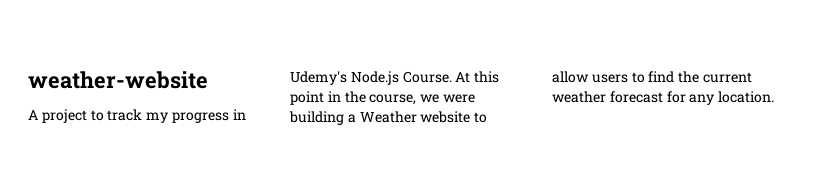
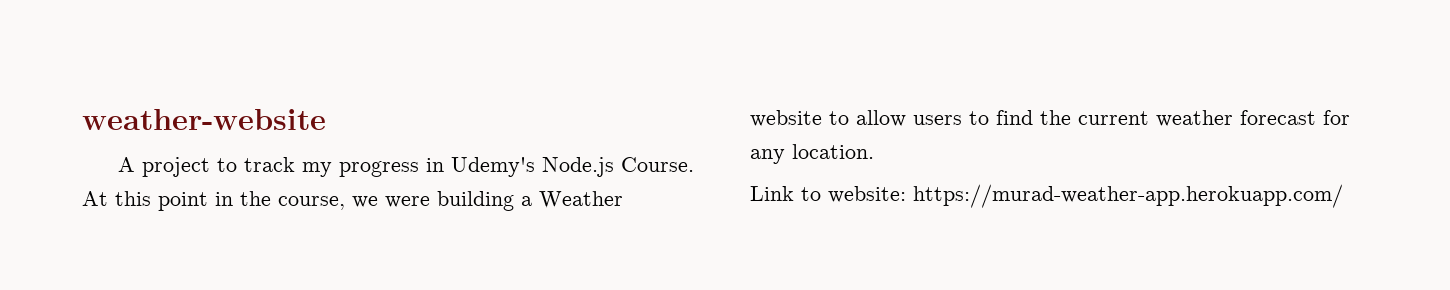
(775, 97) none -> [750,184,1343,208] // Link to website: https://murad-weather-app.herokuapp.com/

